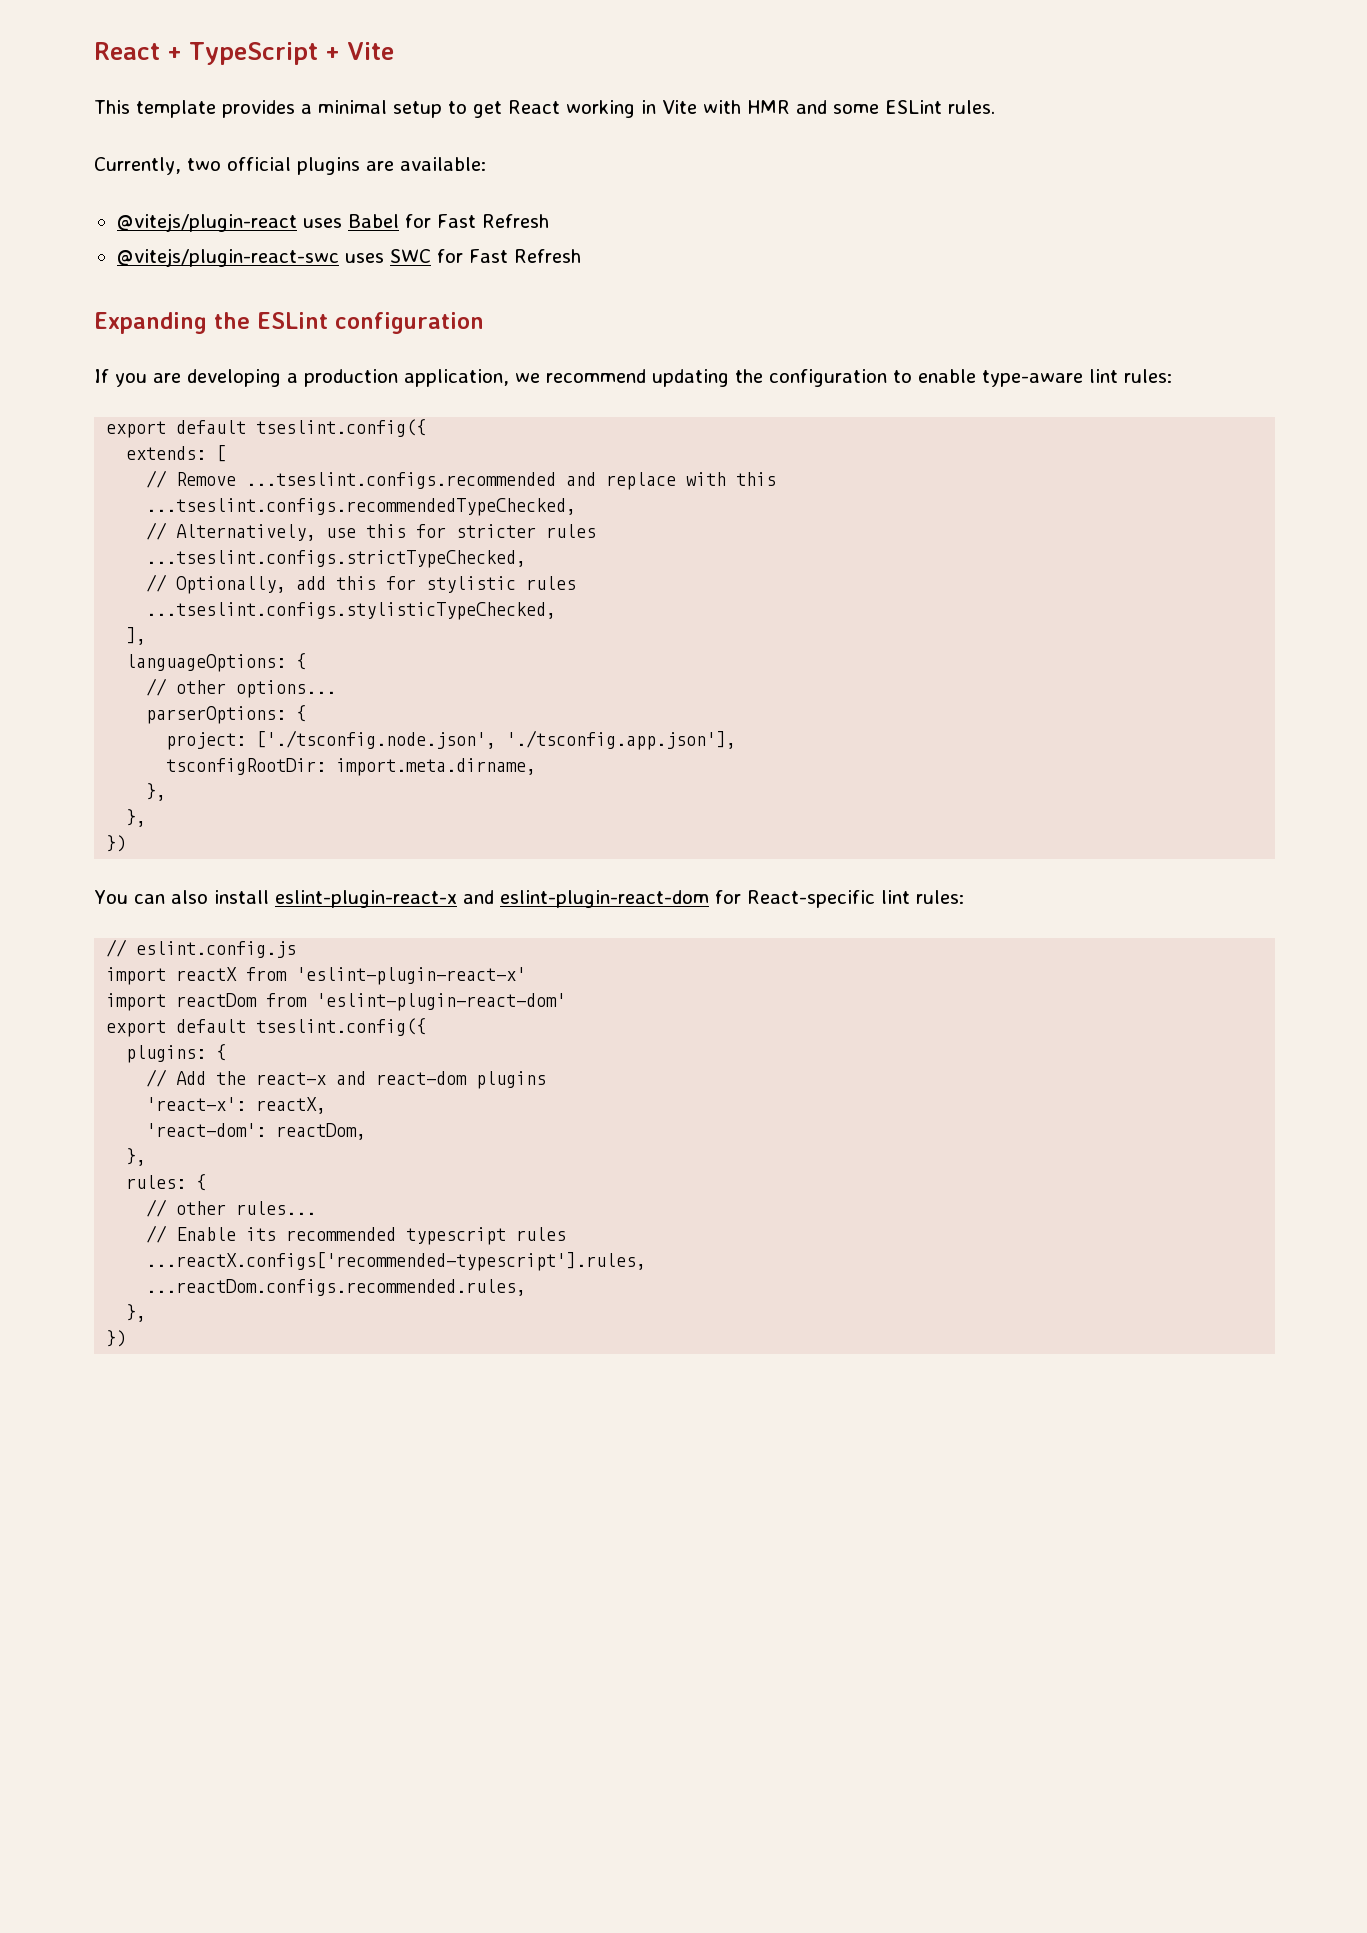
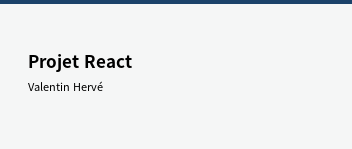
[94,42,394,65] [94,100,995,118] [94,157,486,175] [116,213,549,232] [116,248,581,267] [94,312,484,334] [94,369,1172,387] [106,419,427,438] [126,445,227,462] [146,470,777,490] [146,498,577,516] [146,522,597,541] [146,550,527,568] [146,574,577,594] [146,602,557,620] [126,627,147,645] [126,653,307,672] [146,678,337,698] [146,705,307,724] [166,730,737,750] [166,758,537,776] [146,783,167,801] [126,809,147,827] [106,835,127,852] [94,890,964,908] [106,939,297,958] [106,967,527,985] [106,993,567,1011] [106,1018,427,1037] [126,1044,227,1063] [146,1069,547,1089] [146,1097,327,1114] [146,1123,367,1140] [126,1148,147,1166] [126,1174,207,1191] [146,1199,317,1217] [146,1225,567,1245] [146,1252,647,1271] [146,1279,527,1296] [126,1304,147,1322] [106,1330,127,1347] React + TypeScript + Vite // This template provides a minimal setup to get React working in Vite with HMR and some ESLint rules. // Currently, two official plugins are available: // @vitejs/plugin-react uses Babel for Fast Refresh // @vitejs/plugin-react-swc uses SWC for Fast Refresh // Expanding the ESLint configuration // If you are developing a production application, we recommend updating the configuration to enable type-aware lint rules: // export default tseslint.config({ // extends: [ // // Remove ...tseslint.configs.recommended and replace with this // ...tseslint.configs.recommendedTypeChecked, // // Alternatively, use this for stricter rules // ...tseslint.configs.strictTypeChecked, // // Optionally, add this for stylistic rules // ...tseslint.configs.stylisticTypeChecked, // ], // languageOptions: { // // other options... // parserOptions: { // project: ['./tsconfig.node.json', './tsconfig.app.json'], // tsconfigRootDir: import.meta.dirname, // }, // }, // }) // You can also install eslint-plugin-react-x and eslint-plugin-react-dom for React-specific lint rules: // // eslint.config.js // import reactX from 'eslint-plugin-react-x' // import reactDom from 'eslint-plugin-react-dom' // export default tseslint.config({ // plugins: { // // Add the react-x and react-dom plugins // 'react-x': reactX, // 'react-dom': reactDom, // }, // rules: { // // other rules... // // Enable its recommended typescript rules // ...reactX.configs['recommended-typescript'].rules, // ...reactDom.configs.recommended.rules, // }, // }) -> [28,54,132,72] [28,81,103,91] Projet React // Valentin Hervé

